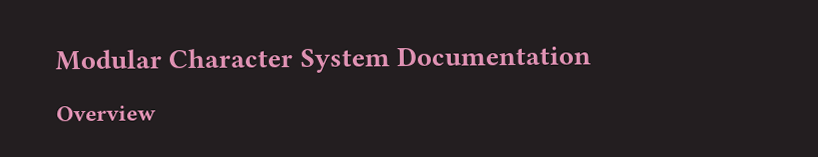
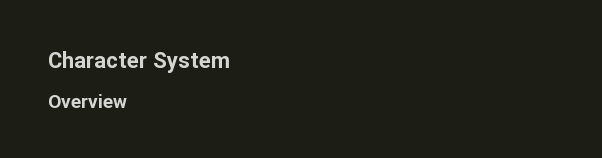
[55,49,162,71] Modular -> (48, 59) none
[396,45,592,67] Documentation -> (230, 62) none

